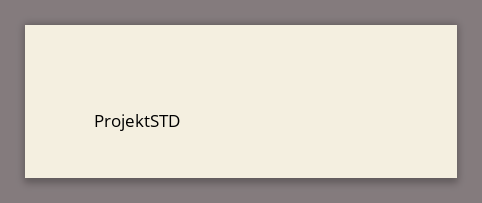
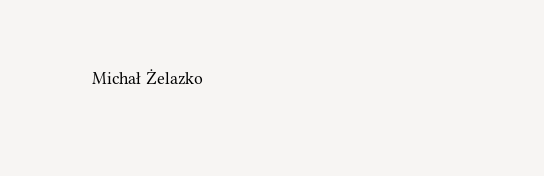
[94,114,180,131] ProjektSTD -> [92,69,203,85] Michał Żelazko

